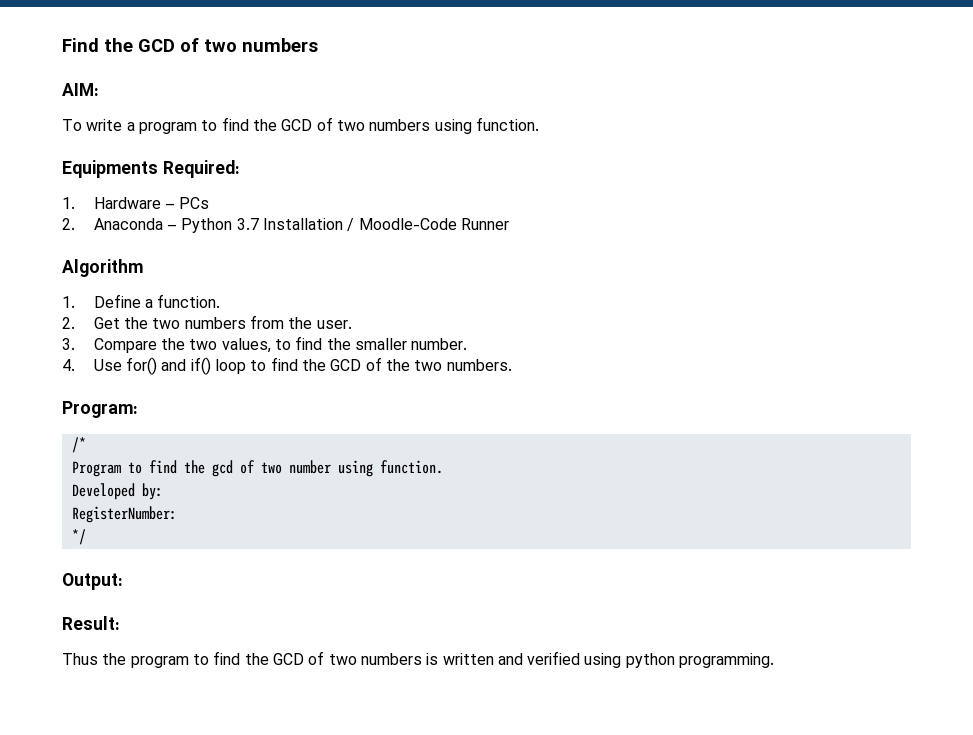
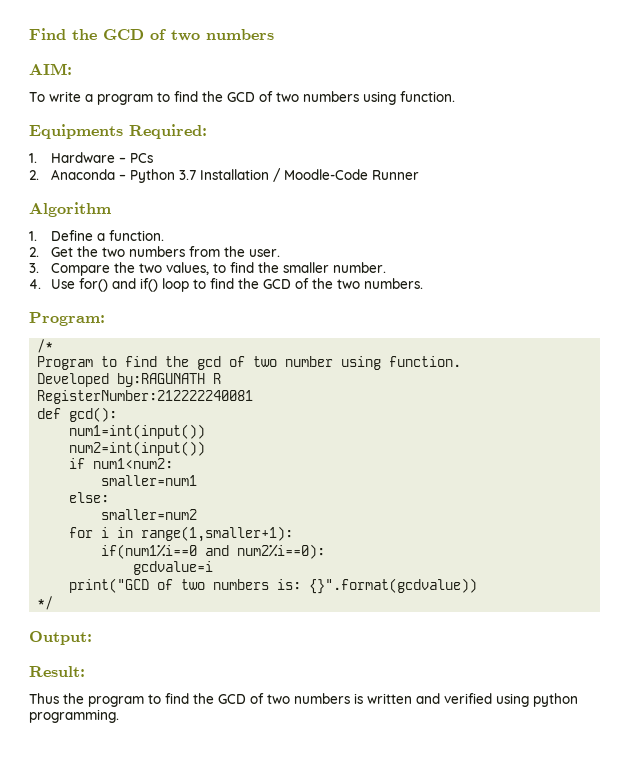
[141,483,163,500] [71,506,177,523] by: // RegisterNumber: -> [117,373,222,387] [37,390,254,404] [37,407,118,422] [69,424,206,439] [69,441,206,456] [69,458,174,469] [101,475,198,486] [69,492,110,503] [101,509,198,520] [69,526,294,542] [101,544,326,559] [133,561,214,575] [69,578,478,594] by:RAGUNATH R // RegisterNumber:212222240081 // def gcd(): // num1=int(input()) // num2=int(input()) // if num1<num2: // smaller=num1 // else: // smaller=num2 // for i in range(1,smaller+1): // if(num1%i==0 and num2%i==0): // gcdvalue=i // print("GCD of two numbers is: {}".format(gcdvalue))

